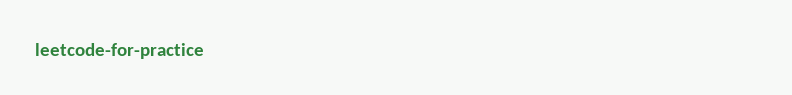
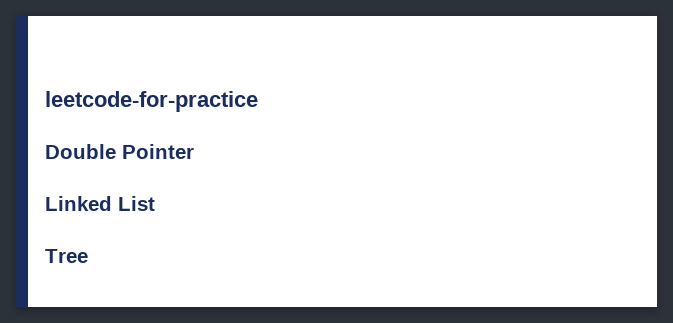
(204, 51) none -> [45,144,194,159] [45,196,155,211] [45,249,88,263] // Double Pointer // Linked List // Tree

